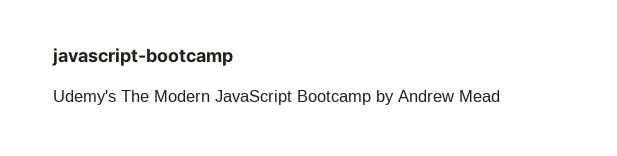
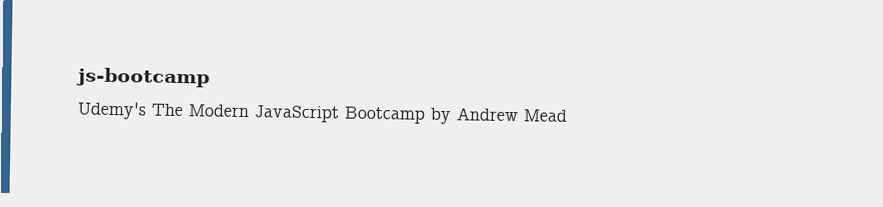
[52,48,233,66] javascript-bootcamp -> [76,67,210,88] js-bootcamp

